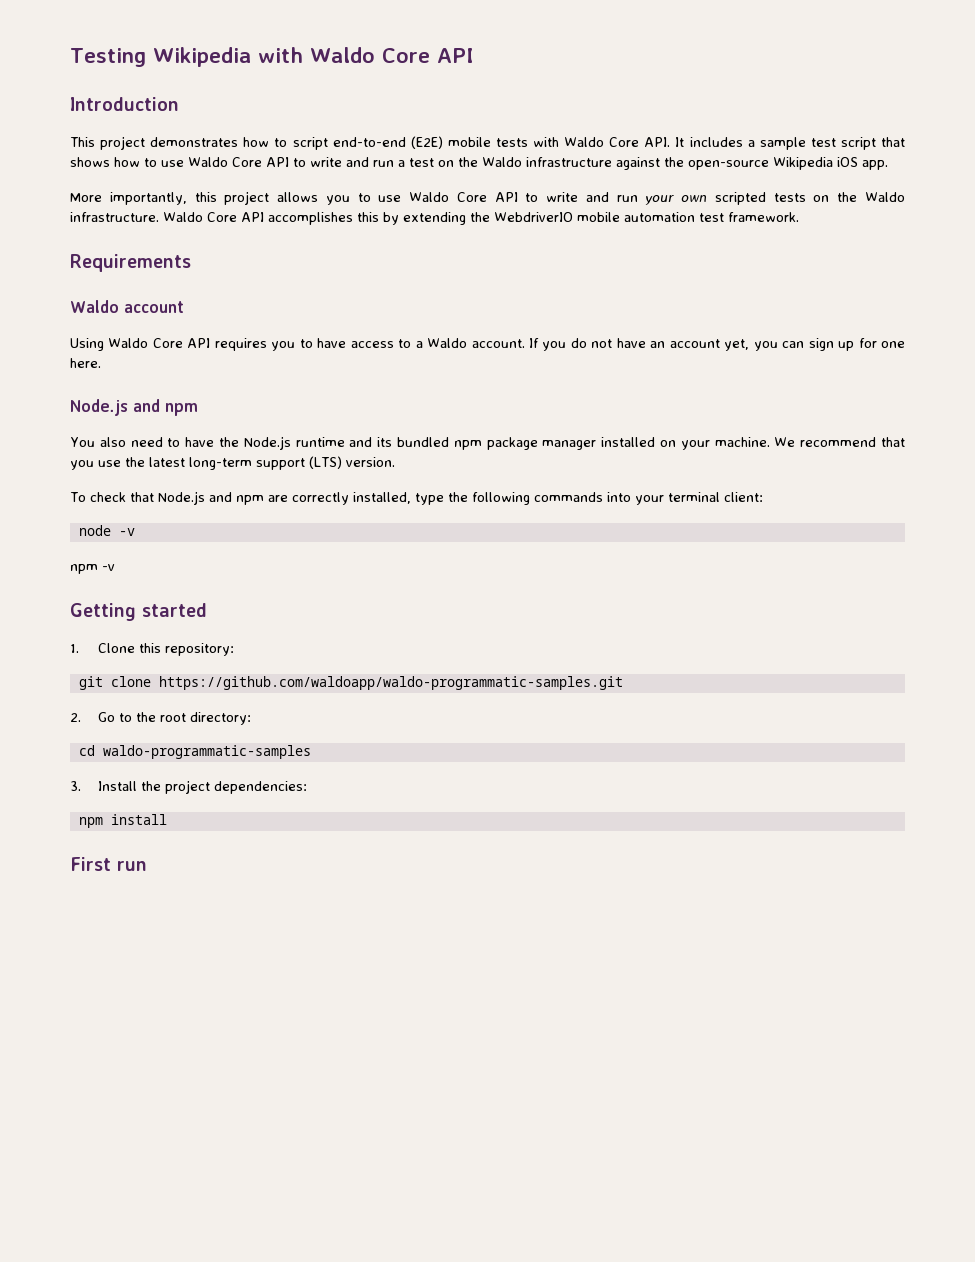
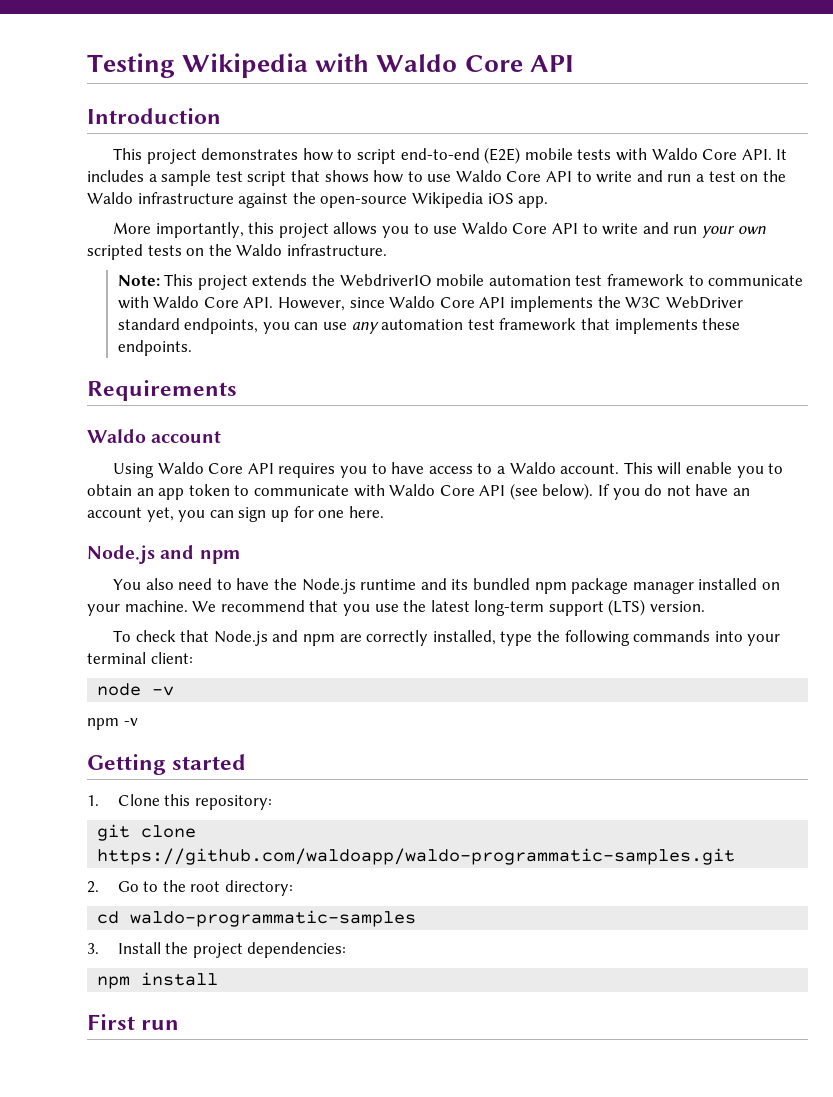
[163,212,466,225] Waldo Core API accomplishes this by extending -> [117,274,308,290] // Note: This project extends
[728,212,799,222] framework. -> [607,274,804,287] [117,296,743,312] [117,318,741,334] [117,340,192,356] framework to communicate with Waldo Core API. However, since Waldo Core API implements the W3C WebDriver standard endpoints, you can use any automation test framework that implements these endpoints.
(525, 343) none -> [623,462,784,478] [87,483,594,500] This will enable you to obtain an app token to communicate with Waldo Core API (see below).

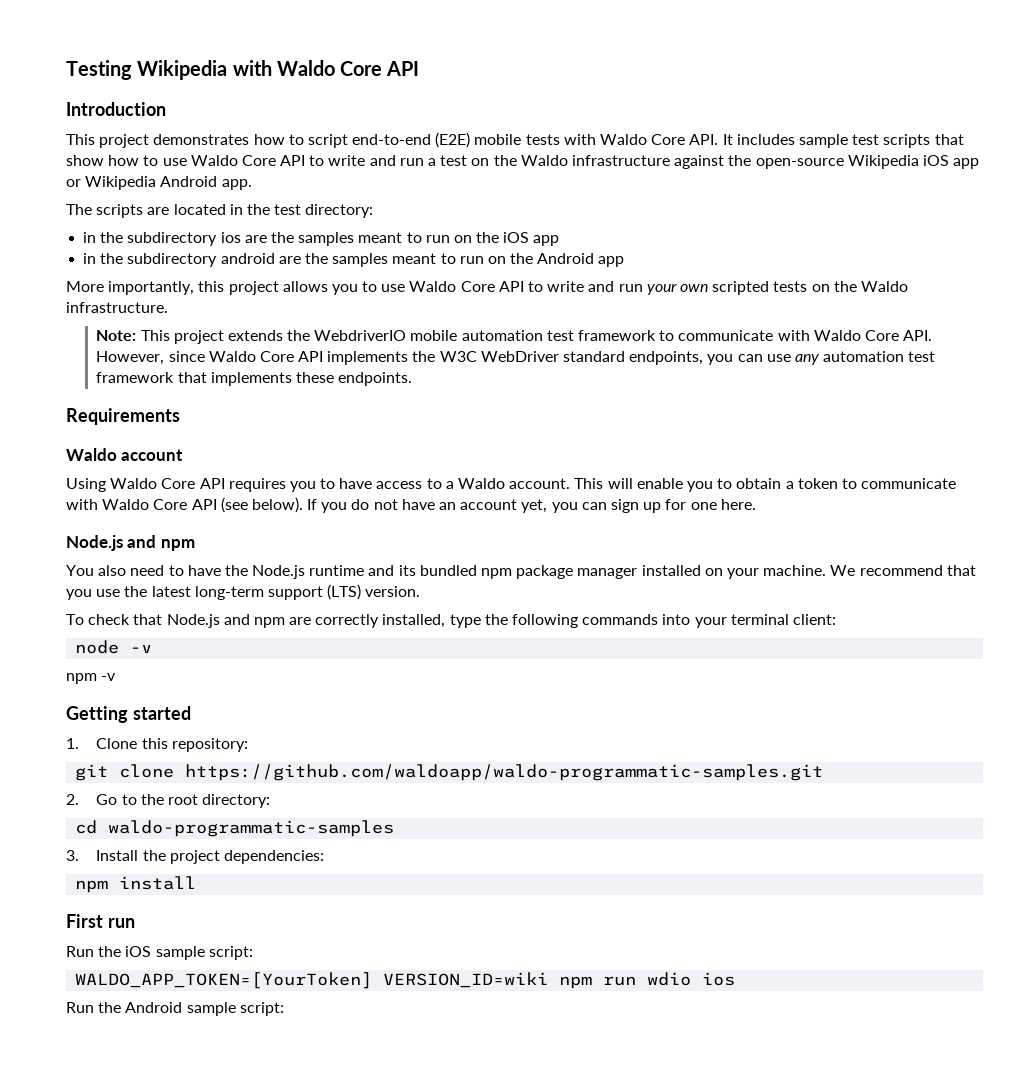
[148,174,157,182] a -> (795, 139) none
[247,170,369,186] script that shows -> [883,134,964,148] [66,155,104,166] scripts that show
[518,196,549,208] app. -> [953,158,980,169] [66,176,252,190] [66,204,374,218] [83,232,560,246] [83,253,625,267] app or Wikipedia Android app. // The scripts are located in the test directory: // in the subdirectory ios are the samples meant to run on the iOS app // in the subdirectory android are the samples meant to run on the Android app
[136,488,185,500] an app -> [785,481,794,489] a
(180, 1025) none -> [66,946,253,960] [75,972,736,989] [66,1002,284,1016] // Run the iOS sample script: // WALDO_APP_TOKEN=[YourToken] VERSION_ID=wiki npm run wdio ios // Run the Android sample script:

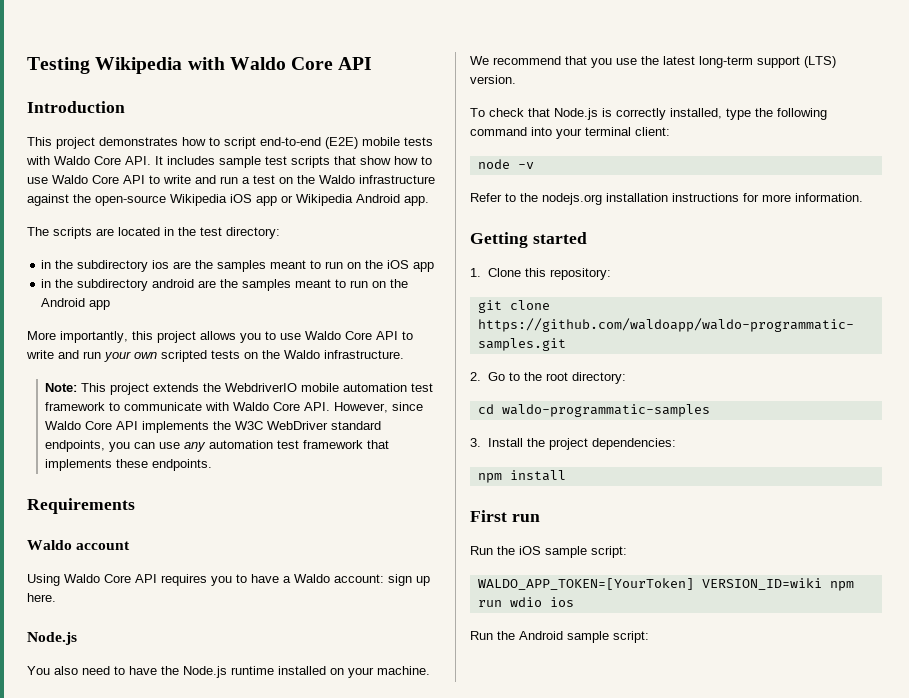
[376,478,957,492] [66,497,717,513] access to a Waldo account. This will enable you to obtain a token to communicate with Waldo Core API (see below). If you do not have an account yet, you can sign up for one -> [283,574,430,586] a Waldo account: sign up
[127,535,195,551] and npm -> (77, 638) none
[368,565,638,579] and its bundled npm package manager -> (274, 670) none
[223,614,312,628] and npm are -> [602,108,612,117] is
[582,614,659,625] commands -> [470,127,527,136] command
[66,673,117,684] npm -v -> [470,193,863,205] Refer to the nodejs.org installation instructions for more information.

